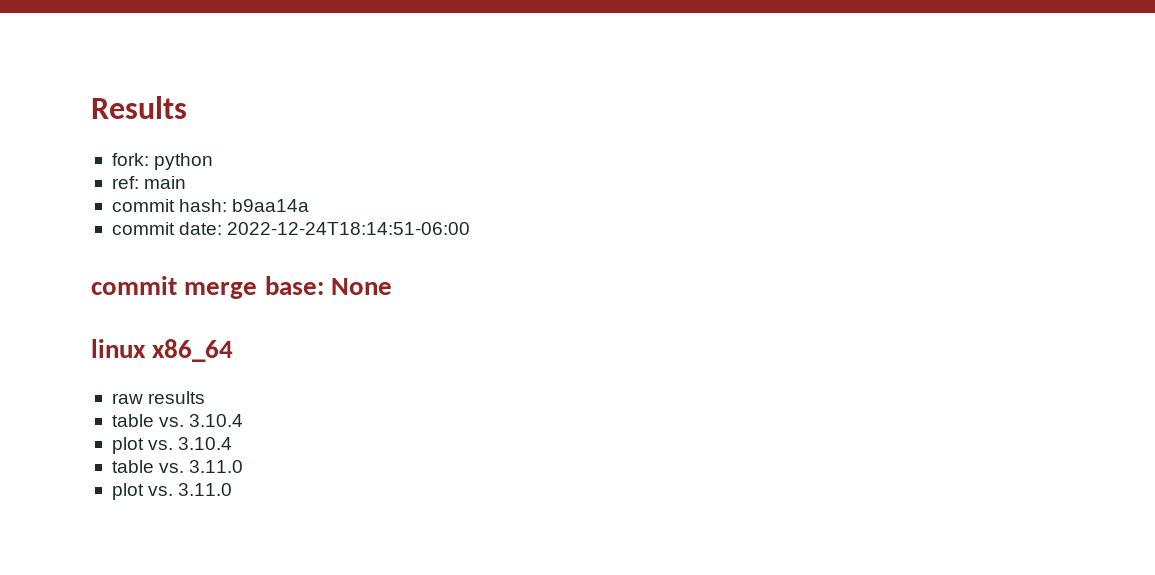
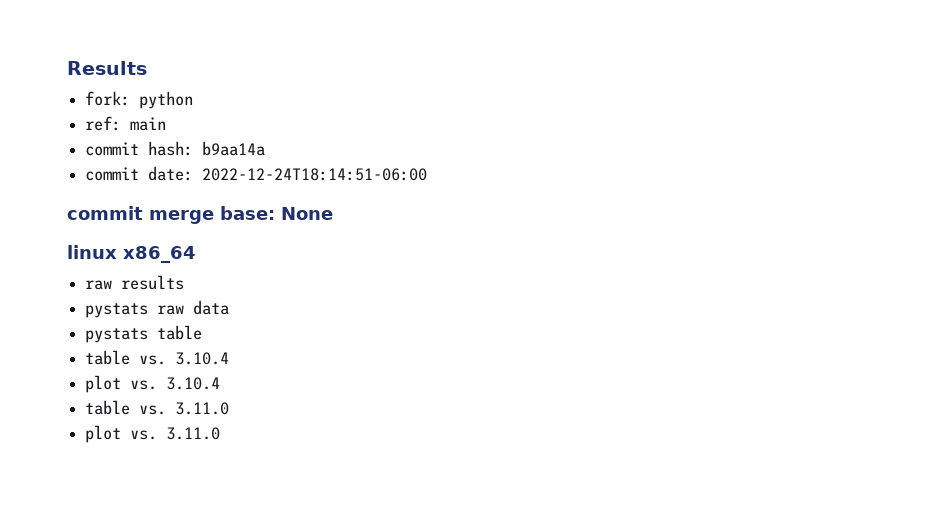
(206, 397) none -> [85,300,230,318] [85,325,203,343] // pystats raw data // pystats table

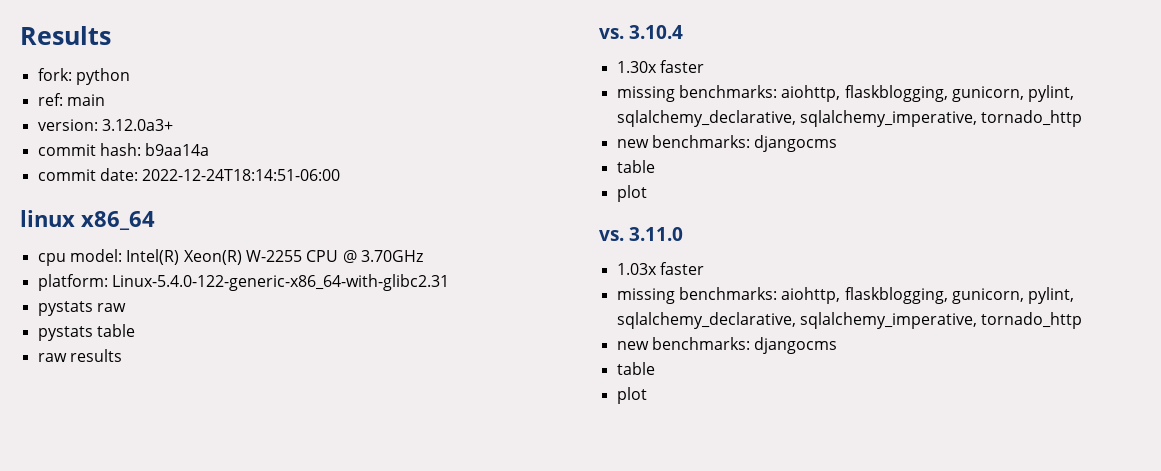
(167, 124) none -> [37,119,173,131] // version: 3.12.0a3+
[67,206,333,224] [67,245,196,263] [85,275,185,290] [85,300,230,318] [85,325,203,343] [85,350,230,365] [85,375,221,393] [85,400,230,415] [85,425,221,443] commit merge base: None // linux x86_64 // raw results // pystats raw data // pystats table // table vs. 3.10.4 // plot vs. 3.10.4 // table vs. 3.11.0 // plot vs. 3.11.0 -> [20,210,155,230] [37,249,423,266] [37,274,449,291] [37,301,126,316] [37,324,135,341] [37,349,122,362] [599,25,683,39] [616,60,704,73] [616,85,1075,102] [616,110,1083,127] [616,135,838,152] [616,160,655,173] [616,185,647,202] [599,227,683,241] [616,262,704,275] [616,287,1075,304] [616,312,1083,329] [616,337,838,354] [616,362,655,375] [616,387,647,404] linux x86_64 // cpu model: Intel(R) Xeon(R) W-2255 CPU @ 3.70GHz // platform: Linux-5.4.0-122-generic-x86_64-with-glibc2.31 // pystats raw // pystats table // raw results // vs. 3.10.4 // 1.30x faster // missing benchmarks: aiohttp, flaskblogging, gunicorn, pylint, sqlalchemy_declarative, sqlalchemy_imperative, tornado_http // new benchmarks: djangocms // table // plot // vs. 3.11.0 // 1.03x faster // missing benchmarks: aiohttp, flaskblogging, gunicorn, pylint, sqlalchemy_declarative, sqlalchemy_imperative, tornado_http // new benchmarks: djangocms // table // plot

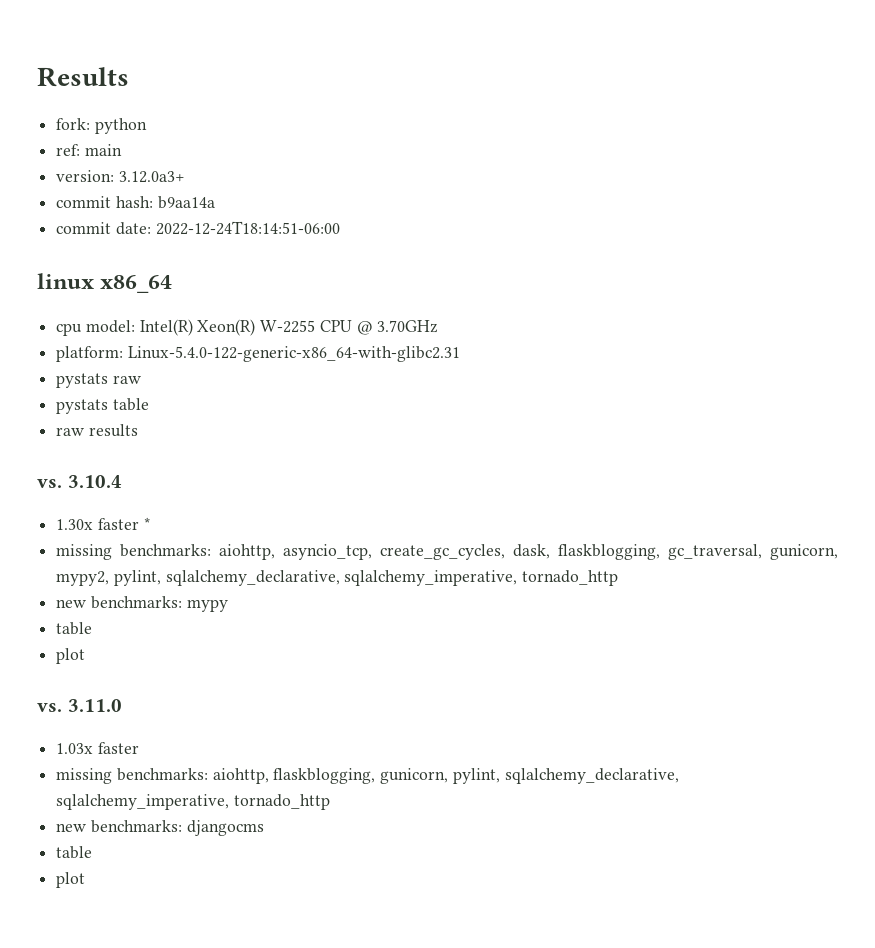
[616,85,1075,102] [616,110,1083,127] [616,135,838,152] // missing benchmarks: aiohttp, flaskblogging, gunicorn, pylint, sqlalchemy_declarative, sqlalchemy_imperative, tornado_http // new benchmarks: djangocms -> [143,517,150,530] [56,544,838,560] [56,570,619,586] [56,596,228,612] * // missing benchmarks: aiohttp, asyncio_tcp, create_gc_cycles, dask, flaskblogging, gc_traversal, gunicorn, mypy2, pylint, sqlalchemy_declarative, sqlalchemy_imperative, tornado_http // new benchmarks: mypy

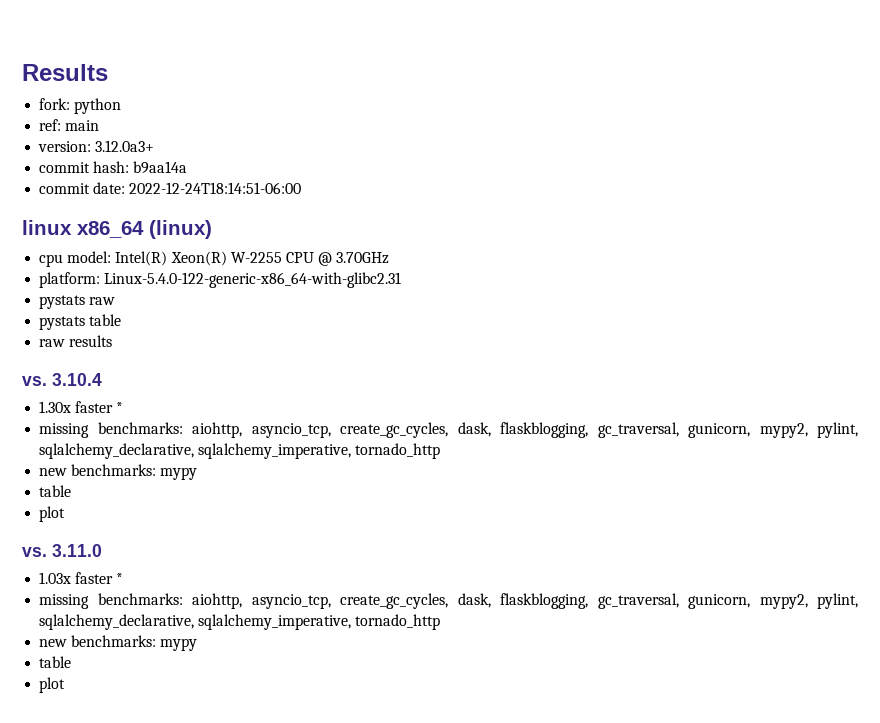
(173, 284) none -> [149,220,212,239] (linux)
[56,768,679,784] [56,794,330,810] [56,820,264,836] // missing benchmarks: aiohttp, flaskblogging, gunicorn, pylint, sqlalchemy_declarative, sqlalchemy_imperative, tornado_http // new benchmarks: djangocms -> [116,573,124,584] [39,593,858,609] [39,614,441,630] [39,635,198,651] * // missing benchmarks: aiohttp, asyncio_tcp, create_gc_cycles, dask, flaskblogging, gc_traversal, gunicorn, mypy2, pylint, sqlalchemy_declarative, sqlalchemy_imperative, tornado_http // new benchmarks: mypy

